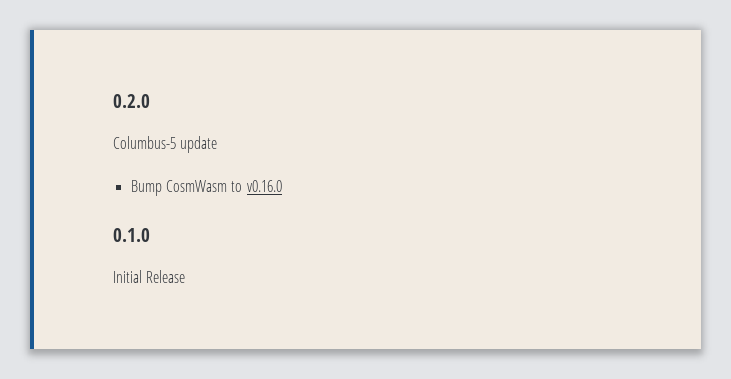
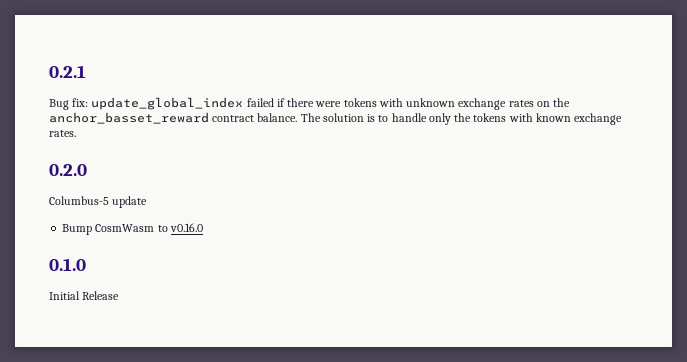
(113, 101) none -> [49,65,86,78] [49,97,571,110] [49,112,623,125] [49,130,76,137] 0.2.1 // Bug fix: update_global_index failed if there were tokens with unknown exchange rates on the anchor_basset_reward contract balance. The solution is to handle only the tokens with known exchange rates. //

